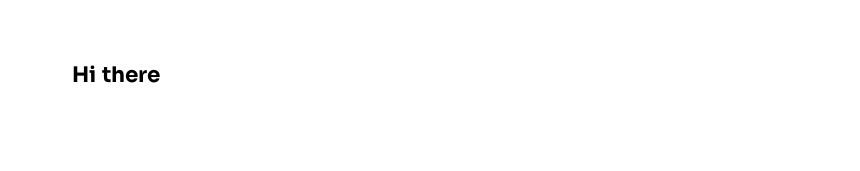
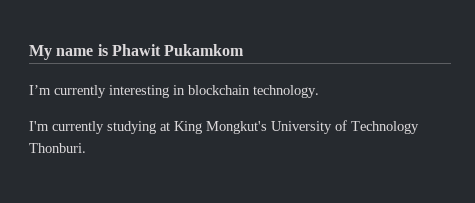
[72,65,160,83] Hi there -> [29,44,245,60] [29,85,319,98] [29,120,419,134] [29,143,86,153] My name is Phawit Pukamkom // I’m currently interesting in blockchain technology. // I'm currently studying at King Mongkut's University of Technology Thonburi.

